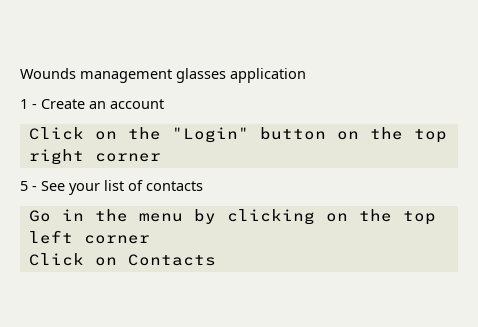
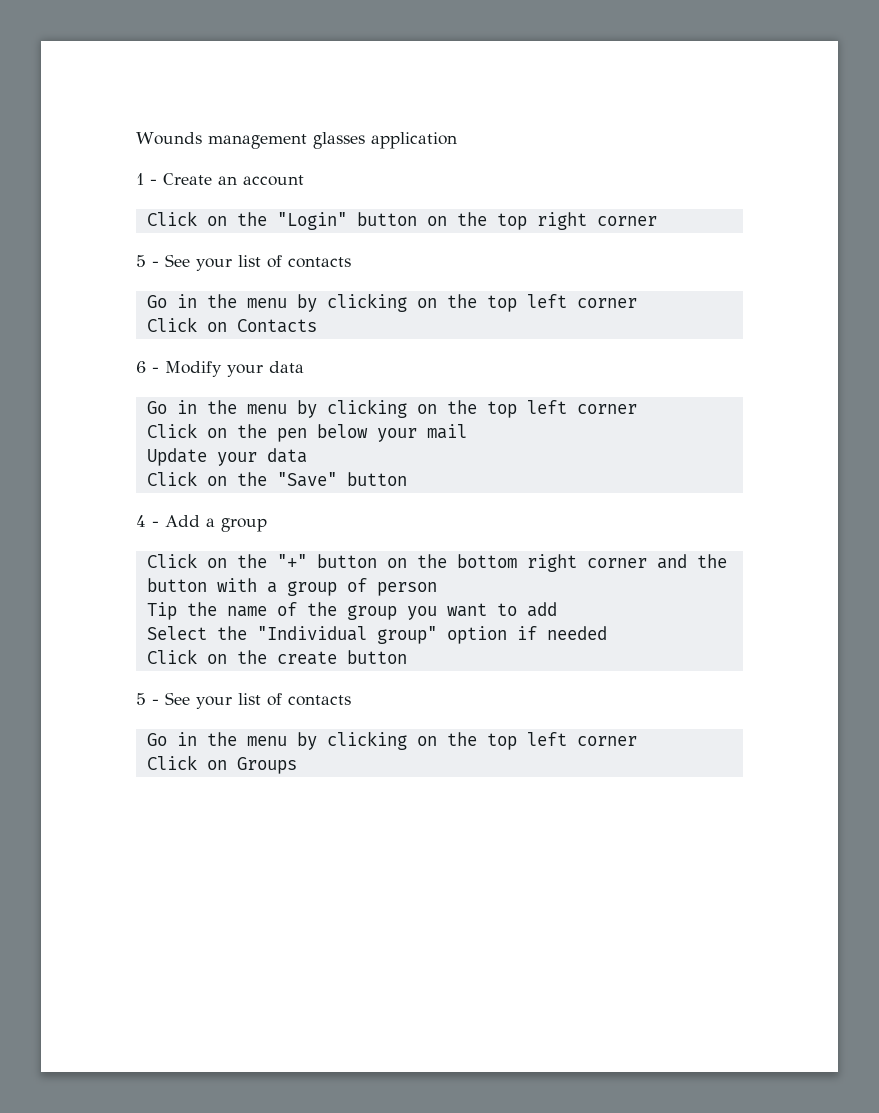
(216, 260) none -> [136,361,304,377] [146,399,637,418] [146,423,467,442] [146,448,307,466] [146,471,407,487] [136,515,267,532] [146,553,727,572] [146,578,437,596] [146,602,557,620] [146,626,607,644] [146,649,407,665] [136,692,351,709] [146,731,637,750] [146,755,297,774] // 6 - Modify your data // Go in the menu by clicking on the top left corner // Click on the pen below your mail // Update your data // Click on the "Save" button // 4 - Add a group // Click on the "+" button on the bottom right corner and the button with a group of person // Tip the name of the group you want to add // Select the "Individual group" option if needed // Click on the create button // 5 - See your list of contacts // Go in the menu by clicking on the top left corner // Click on Groups

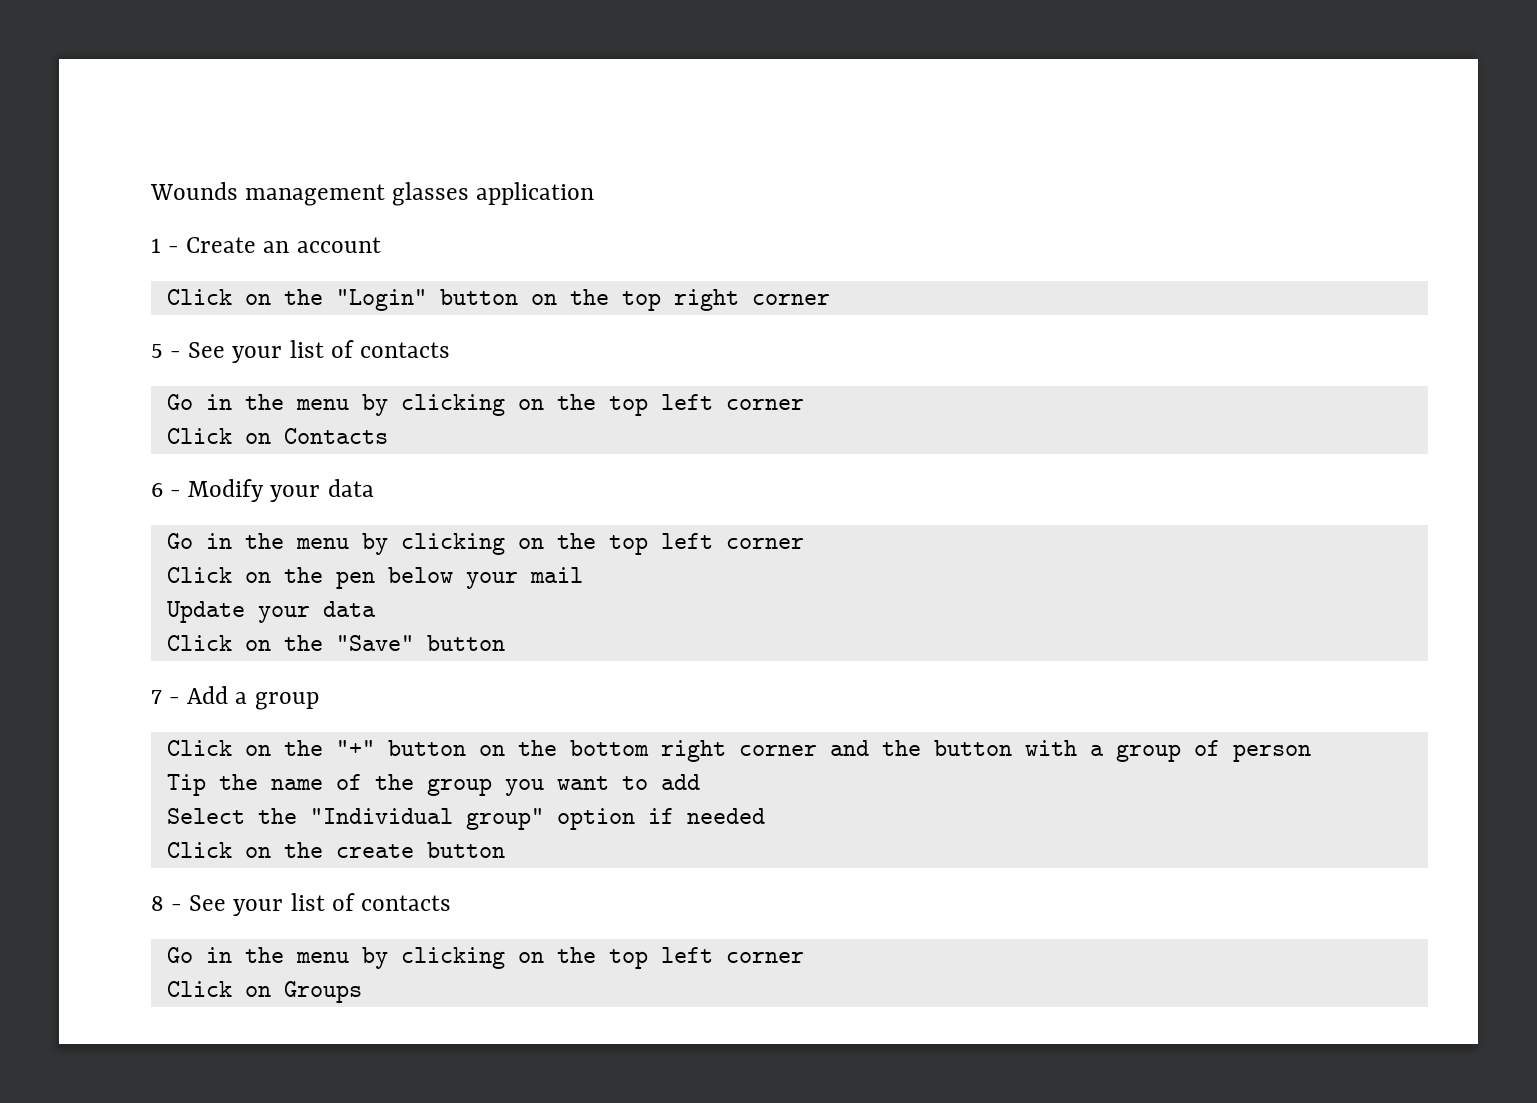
[136,515,146,527] 4 -> [151,690,162,704] 7
[136,693,146,705] 5 -> [151,896,164,911] 8

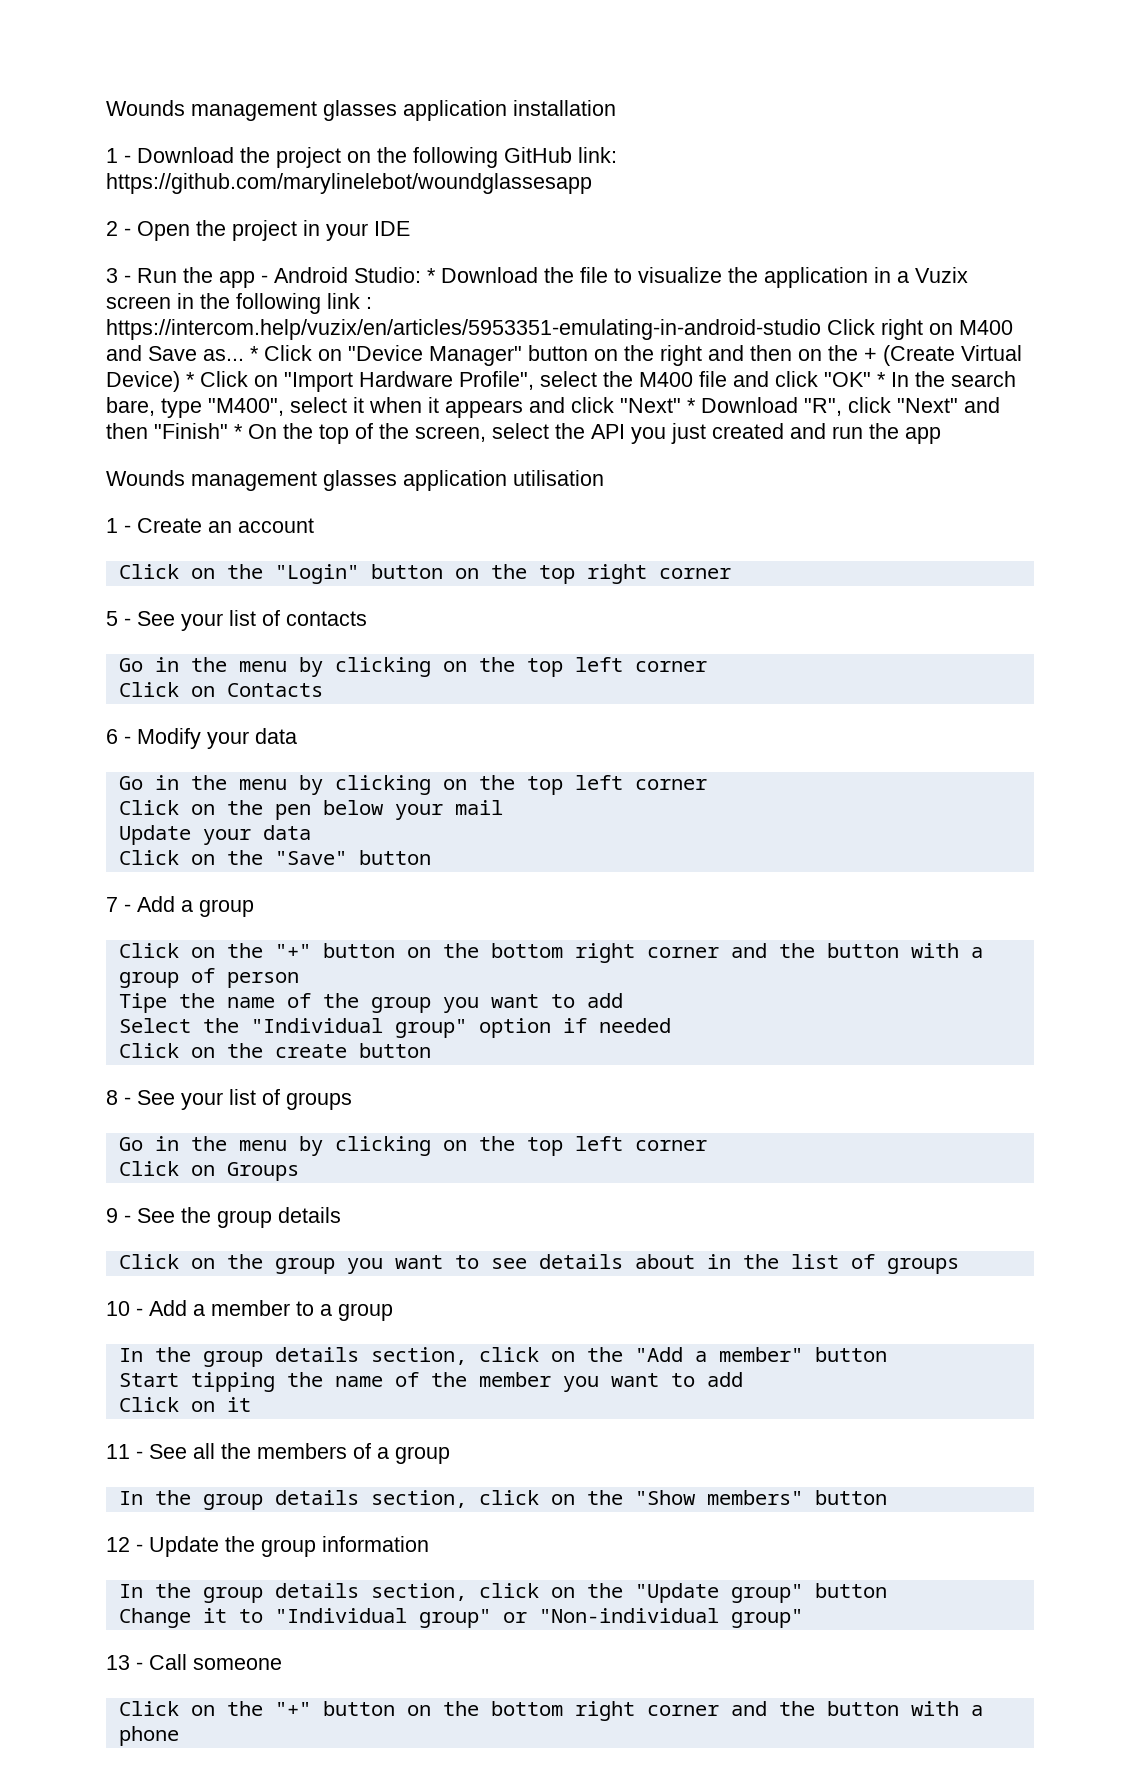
[150,182,595,206] Wounds management glasses application -> [106,100,616,121] [106,147,617,168] [106,173,592,194] [106,220,410,241] [106,267,968,288] [106,293,372,314] [106,319,1013,340] [106,345,1022,366] [106,371,1016,392] [106,397,1000,418] [106,423,941,444] [106,470,604,491] Wounds management glasses application installation // 1 - Download the project on the following GitHub link: https://github.com/marylinelebot/woundglassesapp // 2 - Open the project in your IDE // 3 - Run the app - Android Studio: * Download the file to visualize the application in a Vuzix screen in the following link : https://intercom.help/vuzix/en/articles/5953351-emulating-in-android-studio Click right on M400 and Save as... * Click on "Device Manager" button on the right and then on the + (Create Virtual Device) * Click on "Import Hardware Profile", select the M400 file and click "OK" * In the search bare, type "M400", select it when it appears and click "Next" * Download "R", click "Next" and then "Finish" * On the top of the screen, select the API you just created and run the app // Wounds management glasses application utilisation
[166,774,206,796] Tip -> [118,993,167,1013] Tipe
[360,895,451,911] contacts -> [286,1092,352,1110] groups
(362, 992) none -> [106,1207,341,1228] [118,1254,959,1274] [106,1300,393,1321] [118,1347,887,1367] [118,1372,743,1392] [118,1397,251,1412] [106,1443,450,1464] [118,1490,887,1510] [106,1536,429,1557] [118,1583,887,1603] [118,1608,803,1628] [106,1654,282,1670] [118,1701,983,1721] [118,1726,179,1746] // 9 - See the group details // Click on the group you want to see details about in the list of groups // 10 - Add a member to a group // In the group details section, click on the "Add a member" button // Start tipping the name of the member you want to add // Click on it // 11 - See all the members of a group // In the group details section, click on the "Show members" button // 12 - Update the group information // In the group details section, click on the "Update group" button // Change it to "Individual group" or "Non-individual group" // 13 - Call someone // Click on the "+" button on the bottom right corner and the button with a phone

